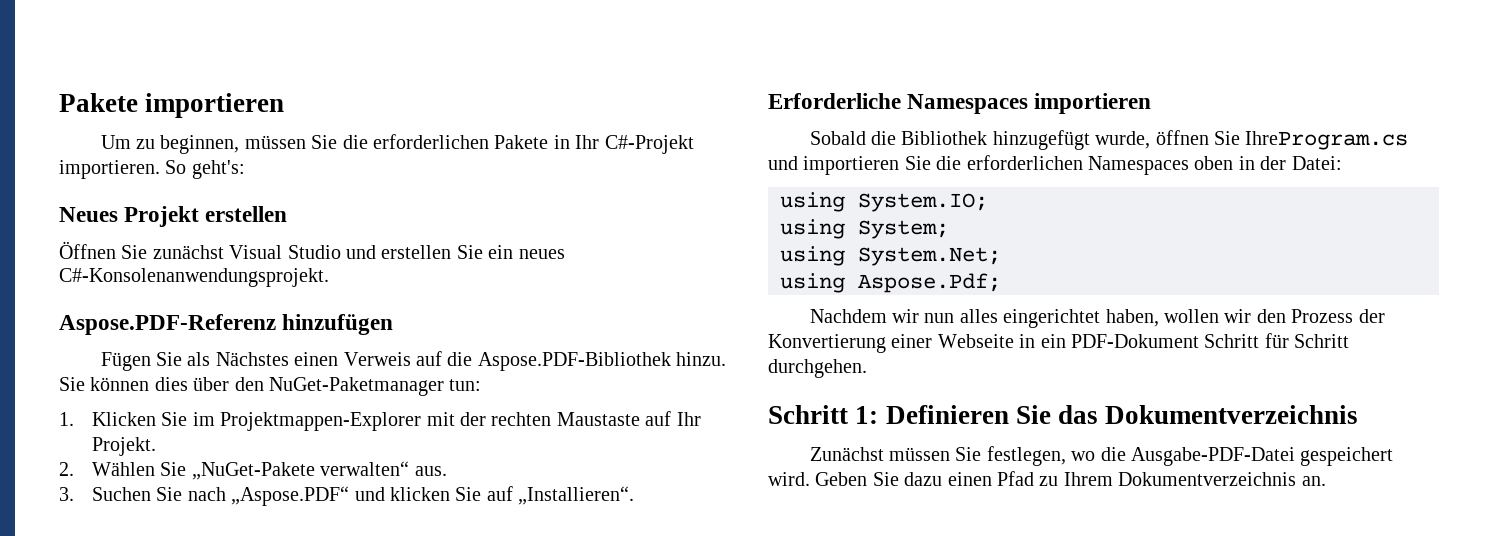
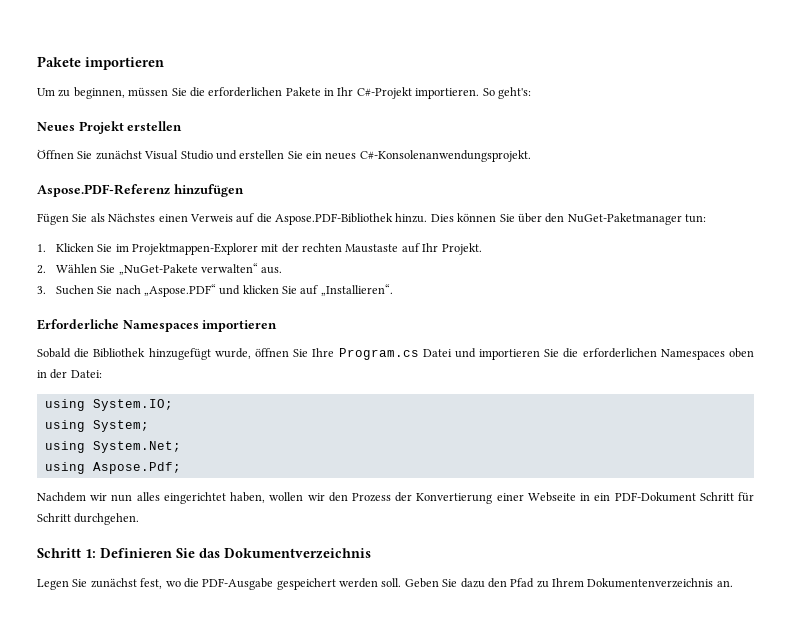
[59,377,188,391] Sie können dies -> [430,213,515,222] Dies können Sie
[1245,131,1409,150] IhreProgram.cs -> [312,348,452,360] Ihre Program.cs Datei
[809,446,1394,466] [768,472,810,486] Zunächst müssen Sie festlegen, wo die Ausgabe-PDF-Datei gespeichert wird. -> [37,578,402,590] Legen Sie zunächst fest, wo die PDF-Ausgabe gespeichert werden soll.
[947,472,992,486] einen -> [487,578,507,588] den
[1118,472,1297,486] Dokumentverzeichnis -> [587,578,714,588] Dokumentenverzeichnis

